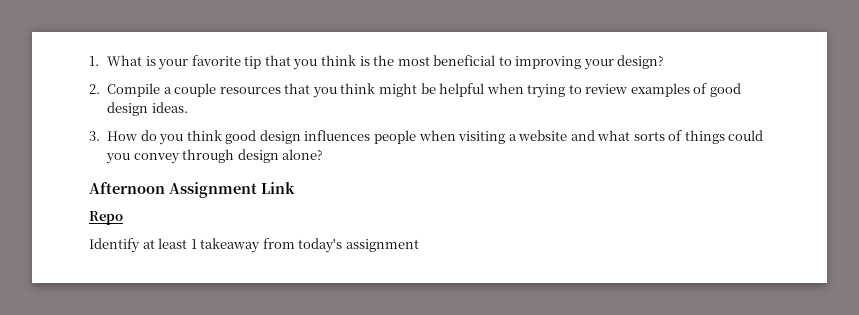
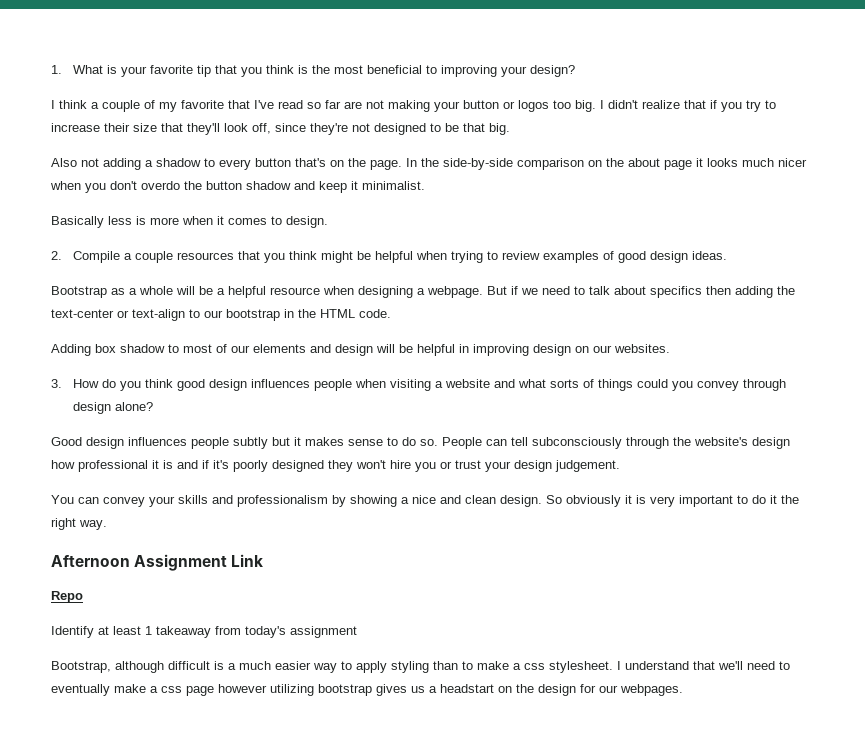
(665, 62) none -> [51,100,776,112] [51,123,510,135] [51,158,807,170] [50,181,425,193] [51,216,328,228] // I think a couple of my favorite that I've read so far are not making your button or logos too big. I didn't realize that if you try to increase their size that they'll look off, since they're not designed to be that big. // Also not adding a shadow to every button that's on the page. In the side-by-side comparison on the about page it looks much nicer when you don't overdo the button shadow and keep it minimalist. // Basically less is more when it comes to design.
(188, 107) none -> [51,286,795,298] [51,309,391,321] [51,344,670,356] // Bootstrap as a whole will be a helpful resource when designing a webpage. But if we need to talk about specifics then adding the text-center or text-align to our bootstrap in the HTML code. // Adding box shadow to most of our elements and design will be helpful in improving design on our websites.
(324, 154) none -> [51,437,790,449] [51,460,620,472] [51,495,799,507] [51,518,107,530] // Good design influences people subtly but it makes sense to do so. People can tell subconsciously through the website's design how professional it is and if it's poorly designed they won't hire you or trust your design judgement. // You can convey your skills and professionalism by showing a nice and clean design. So obviously it is very important to do it the right way.
(419, 245) none -> [51,661,790,673] [51,684,683,696] // Bootstrap, although difficult is a much easier way to apply styling than to make a css stylesheet. I understand that we'll need to eventually make a css page however utilizing bootstrap gives us a headstart on the design for our webpages.

